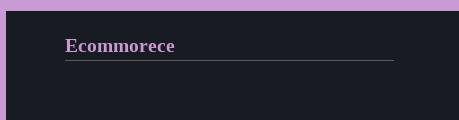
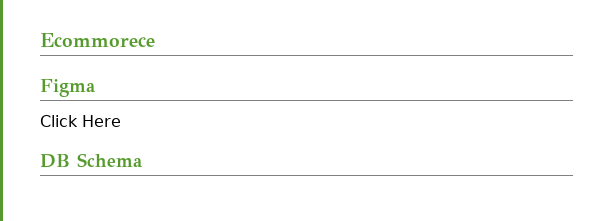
(175, 45) none -> [40,79,96,97] [40,115,121,127] [40,153,143,168] // Figma // Click Here // DB Schema

